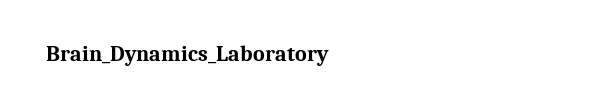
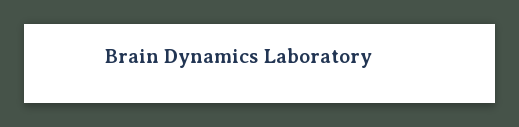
[46,45,329,66] Brain_Dynamics_Laboratory -> [105,48,372,68] Brain Dynamics Laboratory

